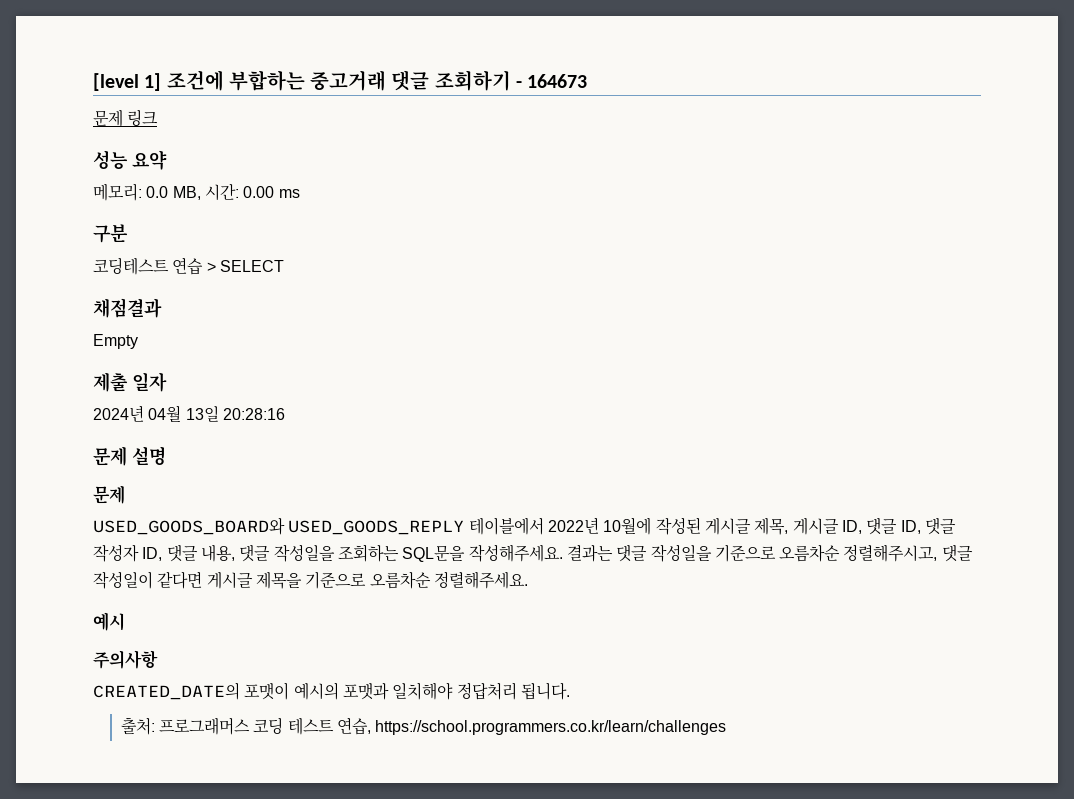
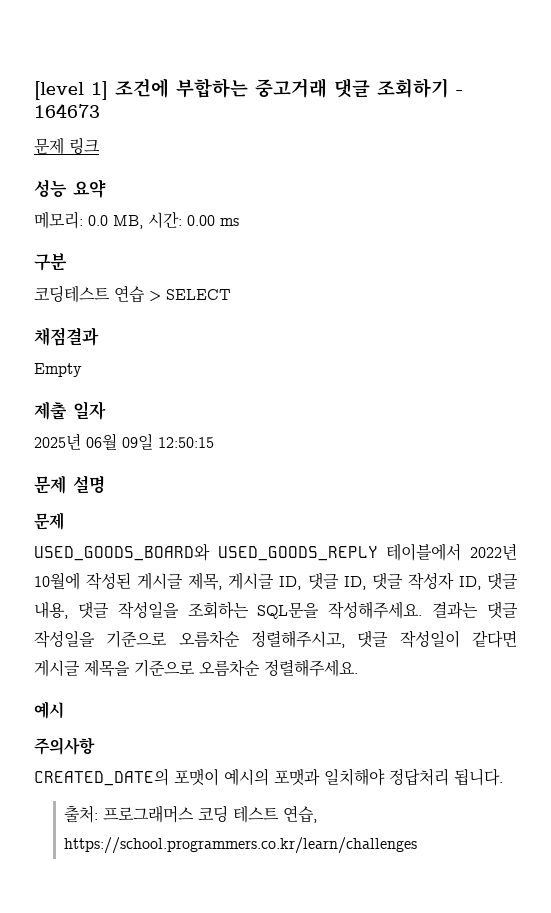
[93,405,285,422] 2024년 04월 13일 20:28:16 -> [34,433,214,450] 2025년 06월 09일 12:50:15

